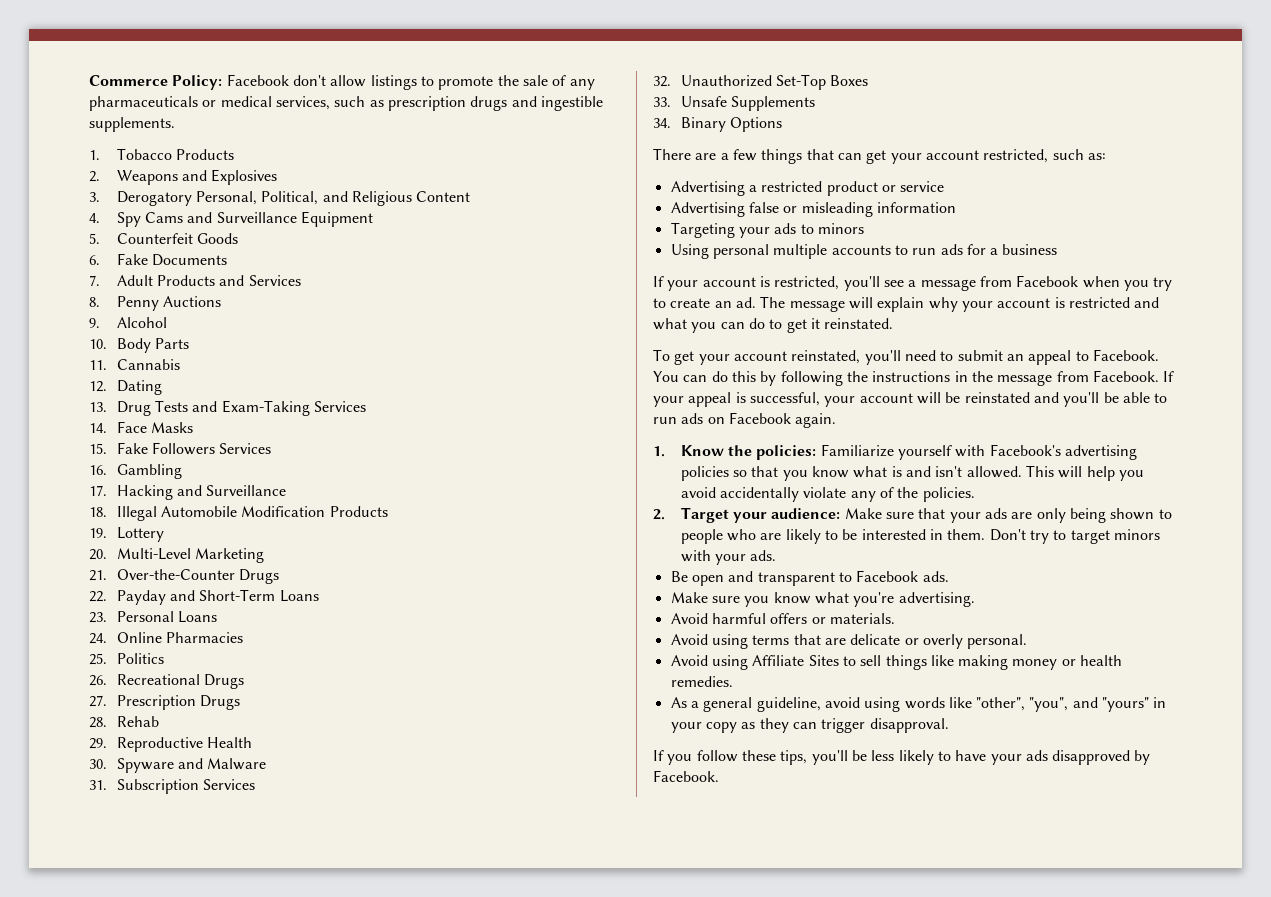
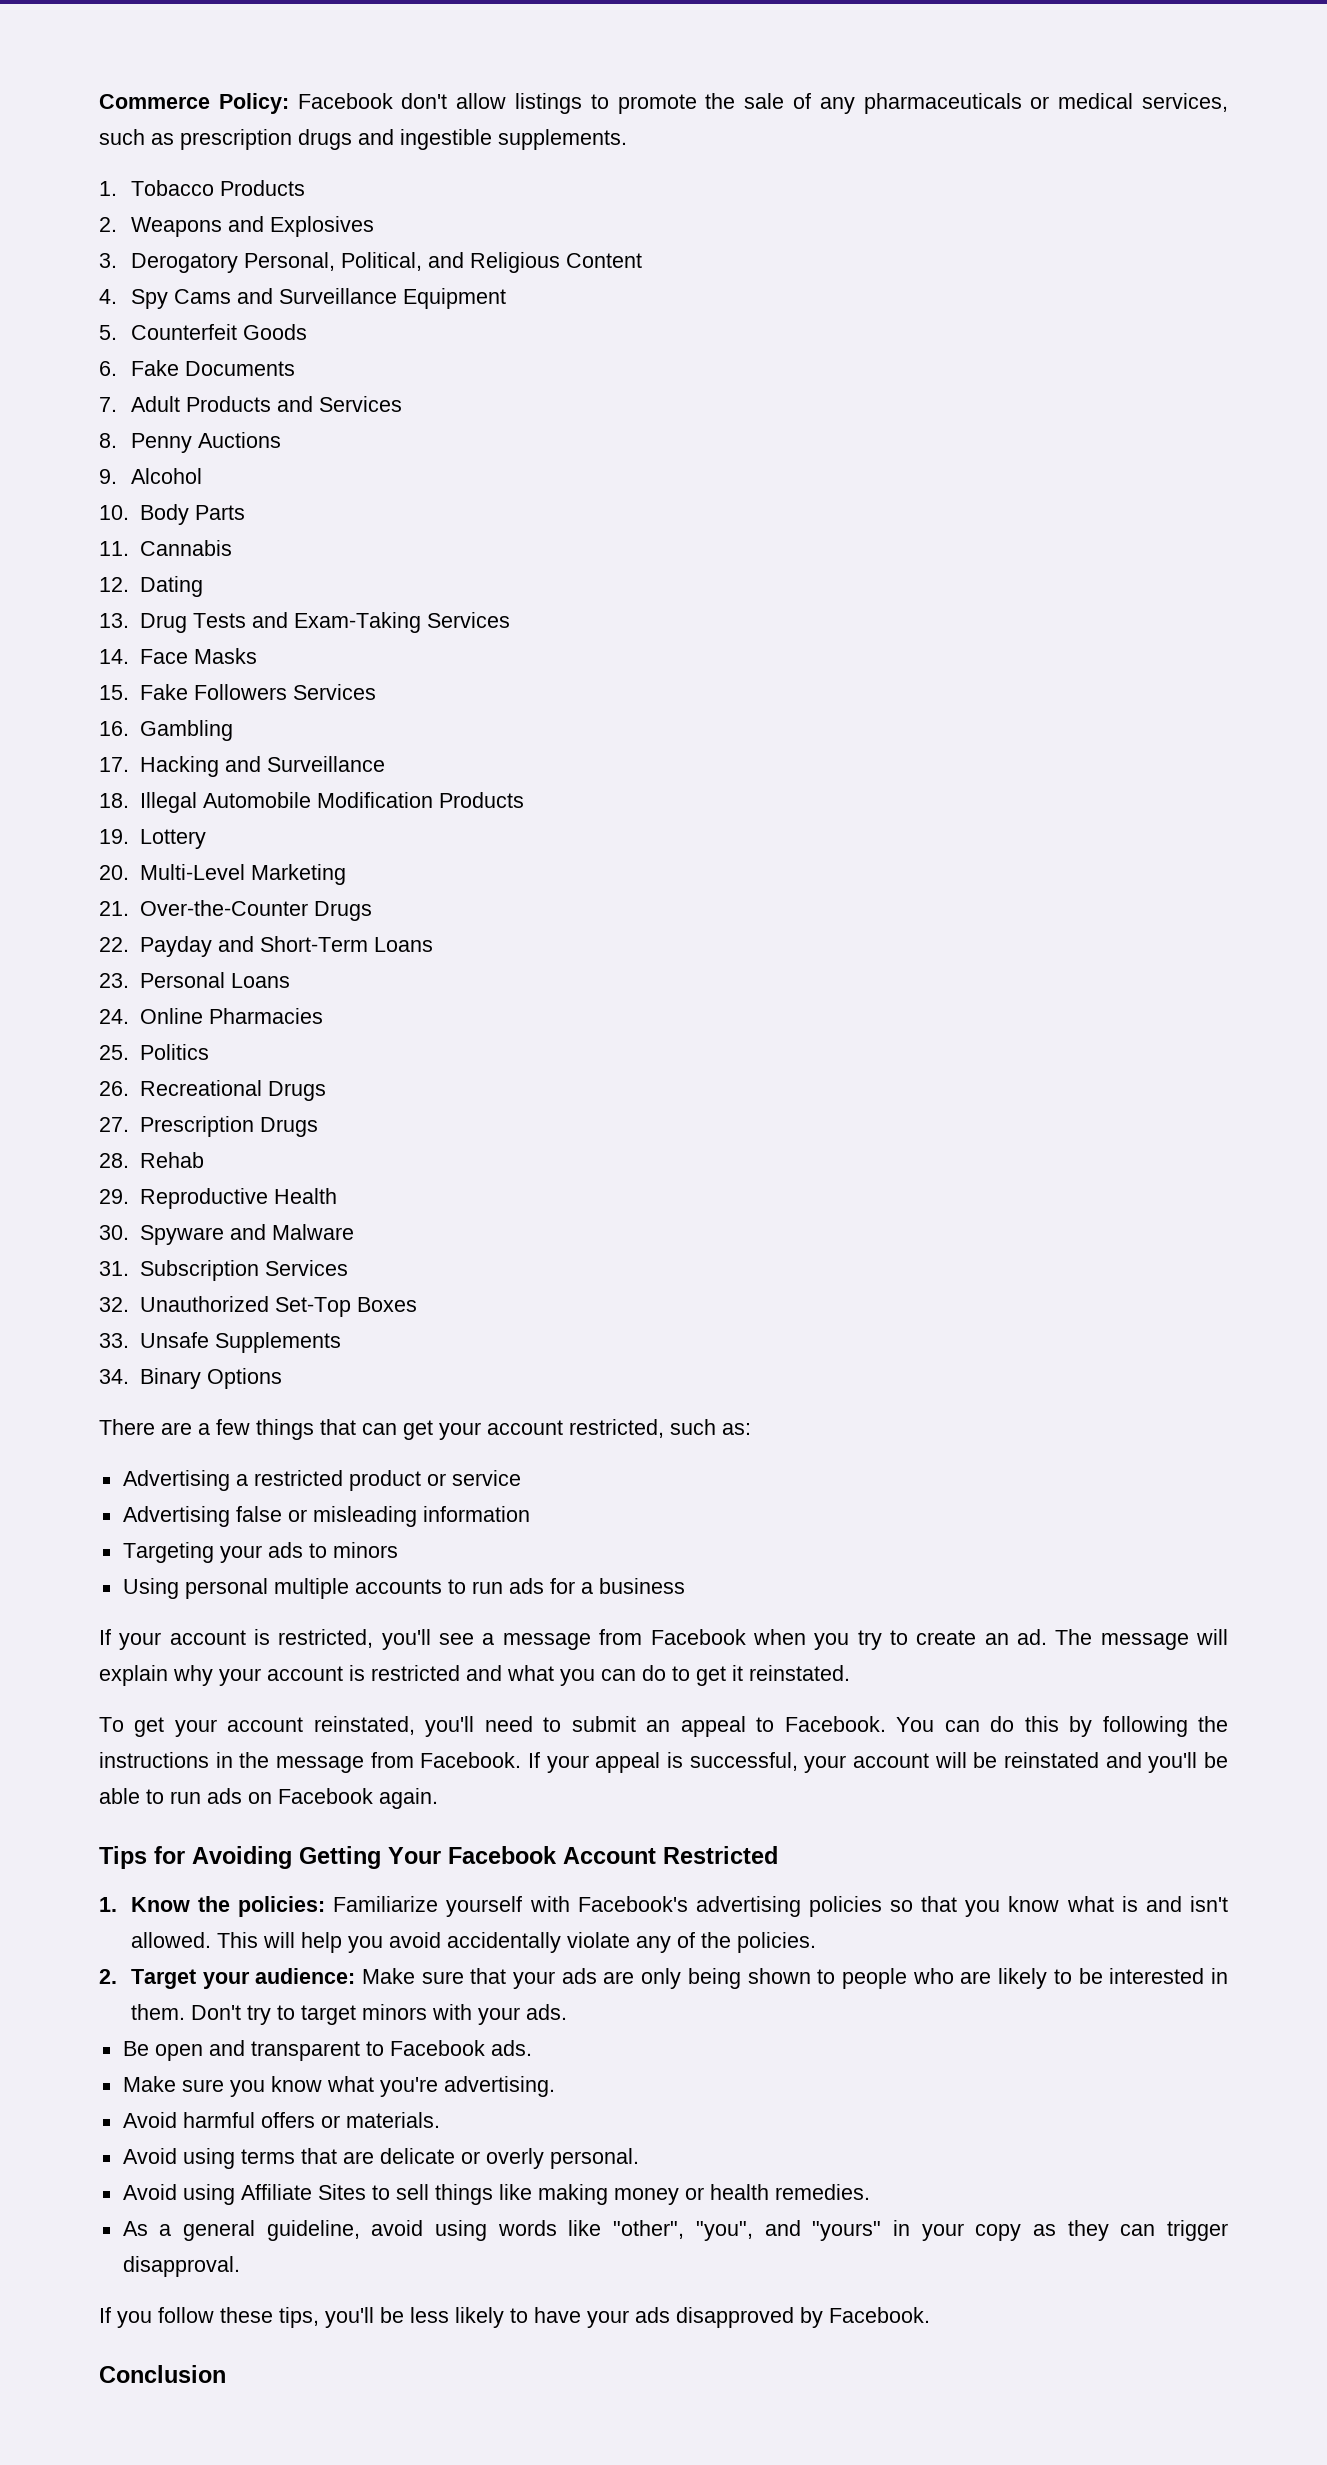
(837, 420) none -> [99,1846,778,1869] // Tips for Avoiding Getting Your Facebook Account Restricted
(719, 776) none -> [99,2365,226,2383] // Conclusion

